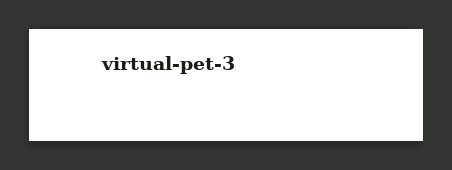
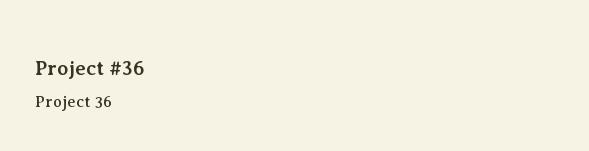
[101,56,235,74] virtual-pet-3 -> [35,61,145,79] [35,95,113,111] Project #36 // Project 36

